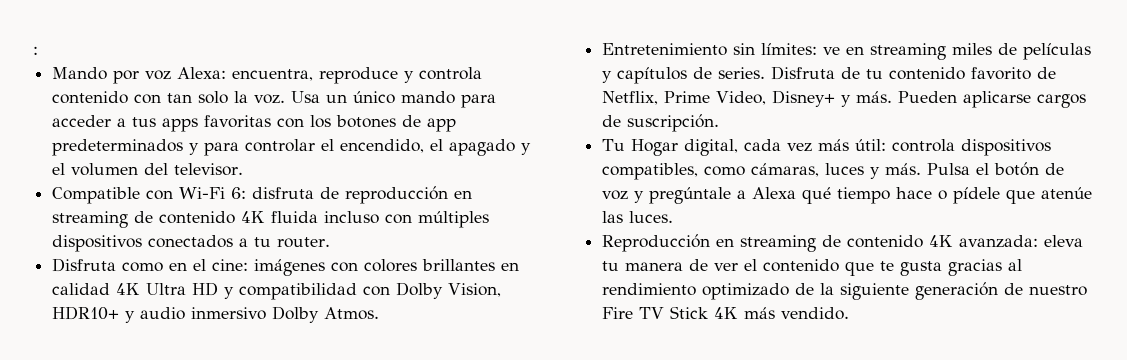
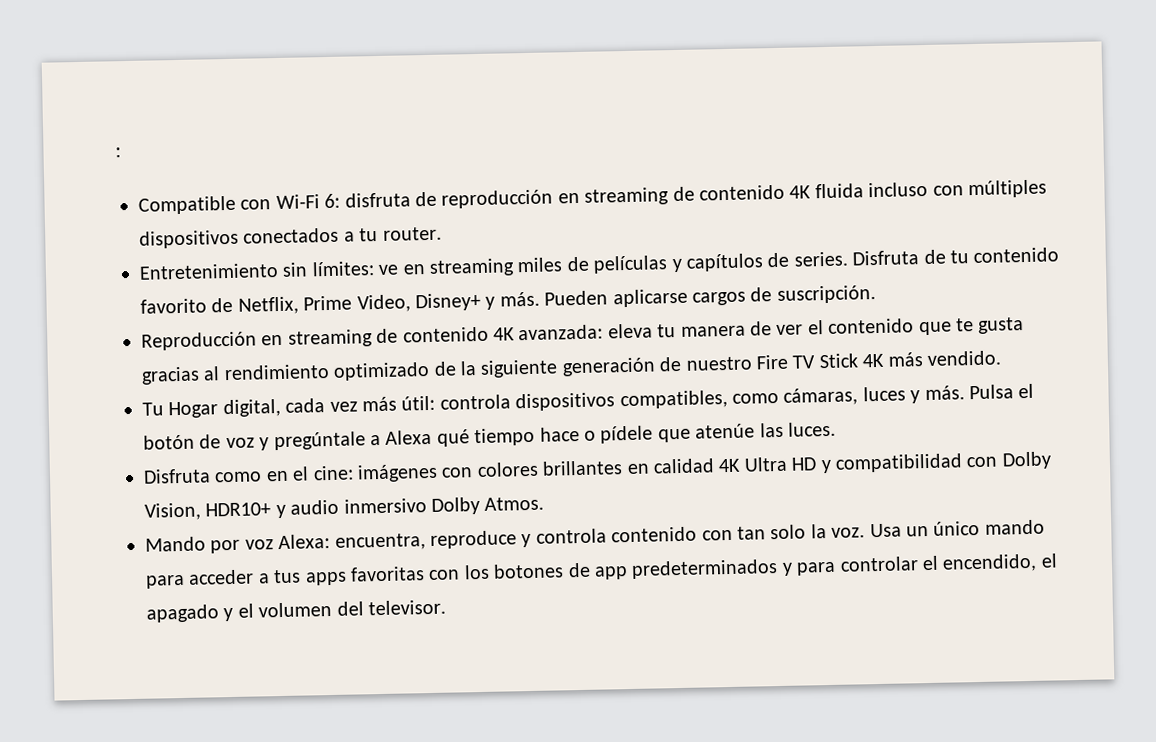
(38, 50) none -> [138,179,1047,215] [139,226,442,249] [139,247,1060,280] [140,285,876,315] [141,317,1025,351] [141,350,1001,385] [142,383,1035,419] [143,421,836,451] [143,451,1052,484] [144,496,545,521] // Compatible con Wi-Fi 6: disfruta de reproducción en streaming de contenido 4K fluida incluso con múltiples dispositivos conectados a tu router. // Entretenimiento sin límites: ve en streaming miles de películas y capítulos de series. Disfruta de tu contenido favorito de Netflix, Prime Video, Disney+ y más. Pueden aplicarse cargos de suscripción. // Reproducción en streaming de contenido 4K avanzada: eleva tu manera de ver el contenido que te gusta gracias al rendimiento optimizado de la siguiente generación de nuestro Fire TV Stick 4K más vendido. // Tu Hogar digital, cada vez más útil: controla dispositivos compatibles, como cámaras, luces y más. Pulsa el botón de voz y pregúntale a Alexa qué tiempo hace o pídele que atenúe las luces. // Disfruta como en el cine: imágenes con colores brillantes en calidad 4K Ultra HD y compatibilidad con Dolby Vision, HDR10+ y audio inmersivo Dolby Atmos.
[52,186,473,204] [52,211,490,228] [52,235,331,252] [52,258,520,276] [52,282,502,300] [52,306,380,323] [602,43,1092,60] [602,66,1057,84] [602,90,1087,108] [602,114,720,132] [602,139,1052,156] [602,162,1065,180] [602,187,1093,204] [602,211,674,223] [602,234,1084,252] [602,259,1023,276] [602,282,1088,300] [602,306,850,320] // Compatible con Wi-Fi 6: disfruta de reproducción en streaming de contenido 4K fluida incluso con múltiples dispositivos conectados a tu router. // Disfruta como en el cine: imágenes con colores brillantes en calidad 4K Ultra HD y compatibilidad con Dolby Vision, HDR10+ y audio inmersivo Dolby Atmos. // Entretenimiento sin límites: ve en streaming miles de películas y capítulos de series. Disfruta de tu contenido favorito de Netflix, Prime Video, Disney+ y más. Pueden aplicarse cargos de suscripción. // Tu Hogar digital, cada vez más útil: controla dispositivos compatibles, como cámaras, luces y más. Pulsa el botón de voz y pregúntale a Alexa qué tiempo hace o pídele que atenúe las luces. // Reproducción en streaming de contenido 4K avanzada: eleva tu manera de ver el contenido que te gusta gracias al rendimiento optimizado de la siguiente generación de nuestro Fire TV Stick 4K más vendido. -> (446, 607) none

